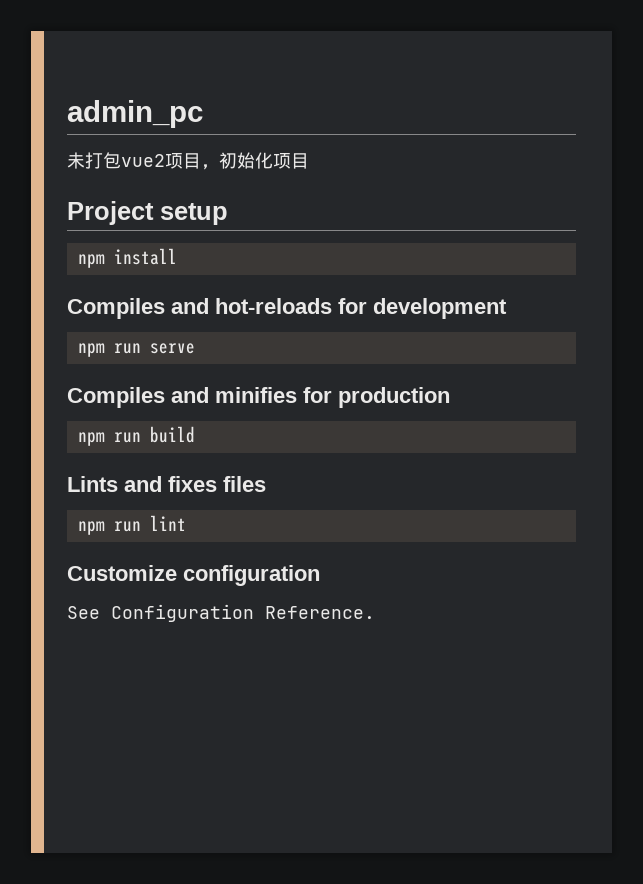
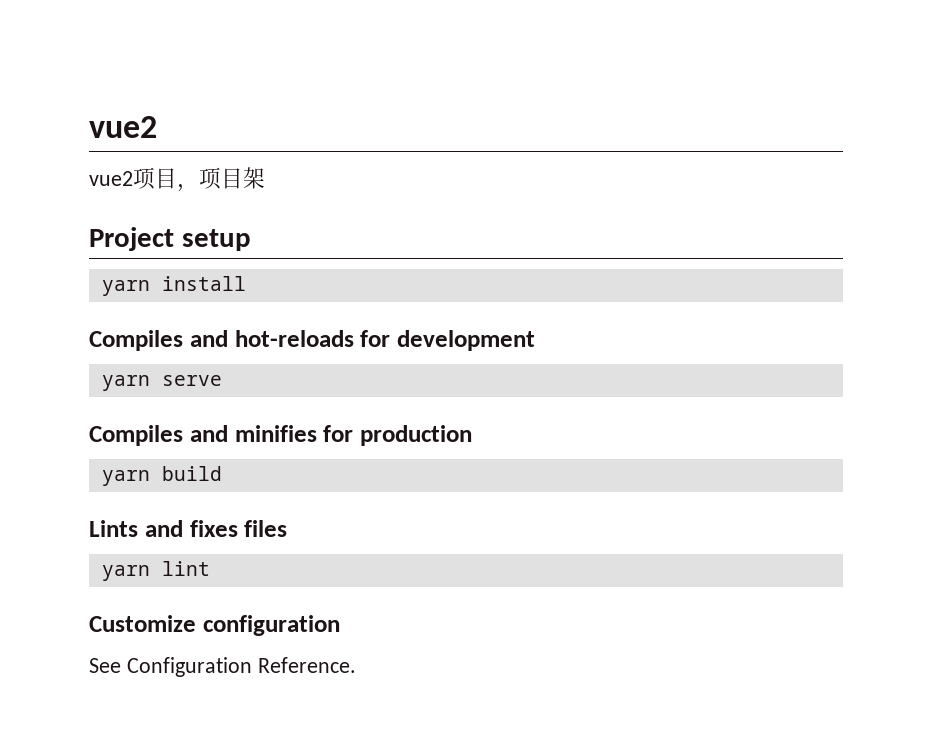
[67,100,203,128] [67,152,121,169] admin_pc // 未打包 -> [89,116,157,138] vue2 //
[219,152,309,169] 初始化项目 -> [199,167,265,190] 项目架
[77,254,105,268] npm -> [101,280,150,296] yarn
[77,343,141,357] npm run -> [101,375,150,391] yarn
[77,432,141,446] npm run -> [101,470,150,486] yarn
[77,521,141,535] npm run -> [101,565,150,581] yarn

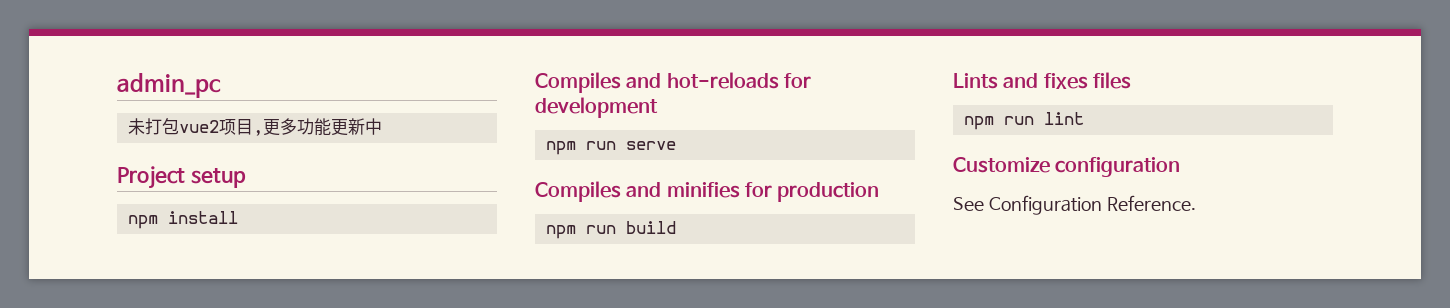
[89,116,157,138] [89,167,265,192] vue2 // vue2项目，项目架 -> [117,73,221,98] [127,118,382,136] admin_pc // 未打包vue2项目,更多功能更新中
[101,280,150,296] yarn -> [127,215,158,229] npm
[101,375,150,391] yarn -> [545,141,616,155] npm run
[101,470,150,486] yarn -> [545,225,616,239] npm run
[101,565,150,581] yarn -> [963,116,1034,130] npm run

